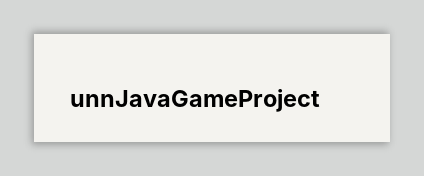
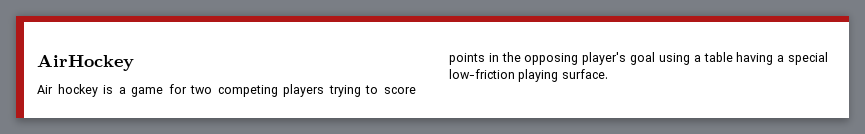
[70,89,320,112] unnJavaGameProject -> [37,54,134,71] [37,84,416,97] [449,52,828,65] [449,69,608,82] AirHockey // Air hockey is a game for two competing players trying to score points in the opposing player's goal using a table having a special low-friction playing surface.

